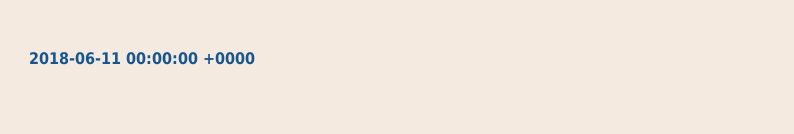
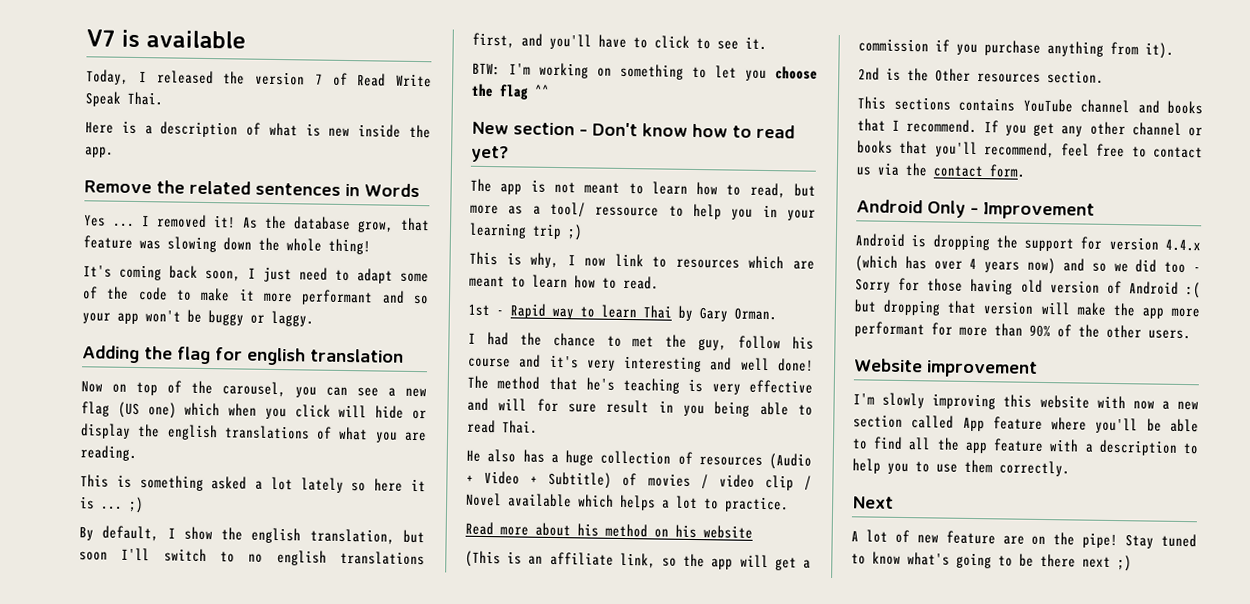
[29,52,255,65] 2018-06-11 00:00:00 +0000 -> [86,29,246,49] [86,69,432,88] [85,91,163,107] [85,120,431,139] [85,146,114,158] [84,180,420,198] [84,214,430,233] [83,235,371,255] [83,264,429,284] [82,286,429,306] [82,309,314,327] [82,345,404,366] [81,380,427,398] [81,401,427,420] [80,423,427,443] [80,445,137,462] [80,474,426,493] [79,496,144,514] [79,525,425,545] [79,547,425,566] [472,32,767,51] [472,62,818,81] [471,83,550,100] [471,121,795,139] [470,145,509,163] [470,178,816,199] [470,201,816,221] [469,222,583,241] [469,251,815,270] [469,274,659,290] [468,303,777,322] [468,332,814,351] [468,354,814,373] [467,375,813,395] [467,397,813,417] [467,419,538,434] [466,449,812,470] [466,471,812,491] [466,492,789,513] [465,521,753,539] [465,550,811,571] [858,38,1174,59] [858,67,1104,84] [857,96,1203,115] [857,118,1203,137] [857,140,1203,159] [856,162,1026,178] [856,199,1095,220] [855,233,1201,252] [855,255,1201,275] [855,277,1201,299] [854,299,1200,319] [854,321,1191,340] [854,358,1038,378] [853,392,1199,411] [853,414,1199,434] [852,436,1199,456] [852,458,1070,477] [852,496,894,509] [851,529,1197,549] [851,551,1132,572] V7 is available // Today, I released the version 7 of Read Write Speak Thai. // Here is a description of what is new inside the app. // Remove the related sentences in Words // Yes ... I removed it! As the database grow, that feature was slowing down the whole thing! // It's coming back soon, I just need to adapt some of the code to make it more performant and so your app won't be buggy or laggy. // Adding the flag for english translation // Now on top of the carousel, you can see a new flag (US one) which when you click will hide or display the english translations of what you are reading. // This is something asked a lot lately so here it is ... ;) // By default, I show the english translation, but soon I'll switch to no english translations first, and you'll have to click to see it. // BTW: I'm working on something to let you choose the flag ^^ // New section - Don't know how to read yet? // The app is not meant to learn how to read, but more as a tool/ ressource to help you in your learning trip ;) // This is why, I now link to resources which are meant to learn how to read. // 1st - Rapid way to learn Thai by Gary Orman. // I had the chance to met the guy, follow his course and it's very interesting and well done! The method that he's teaching is very effective and will for sure result in you being able to read Thai. // He also has a huge collection of resources (Audio + Video + Subtitle) of movies / video clip / Novel available which helps a lot to practice. // Read more about his method on his website // (This is an affiliate link, so the app will get a commission if you purchase anything from it). // 2nd is the Other resources section. // This sections contains YouTube channel and books that I recommend. If you get any other channel or books that you'll recommend, feel free to contact us via the contact form. // Android Only - Improvement // Android is dropping the support for version 4.4.x (which has over 4 years now) and so we did too - Sorry for those having old version of Android :( but dropping that version will make the app more performant for more than 90% of the other users. // Website improvement // I'm slowly improving this website with now a new section called App feature where you'll be able to find all the app feature with a description to help you to use them correctly. // Next // A lot of new feature are on the pipe! Stay tuned to know what's going to be there next ;)

